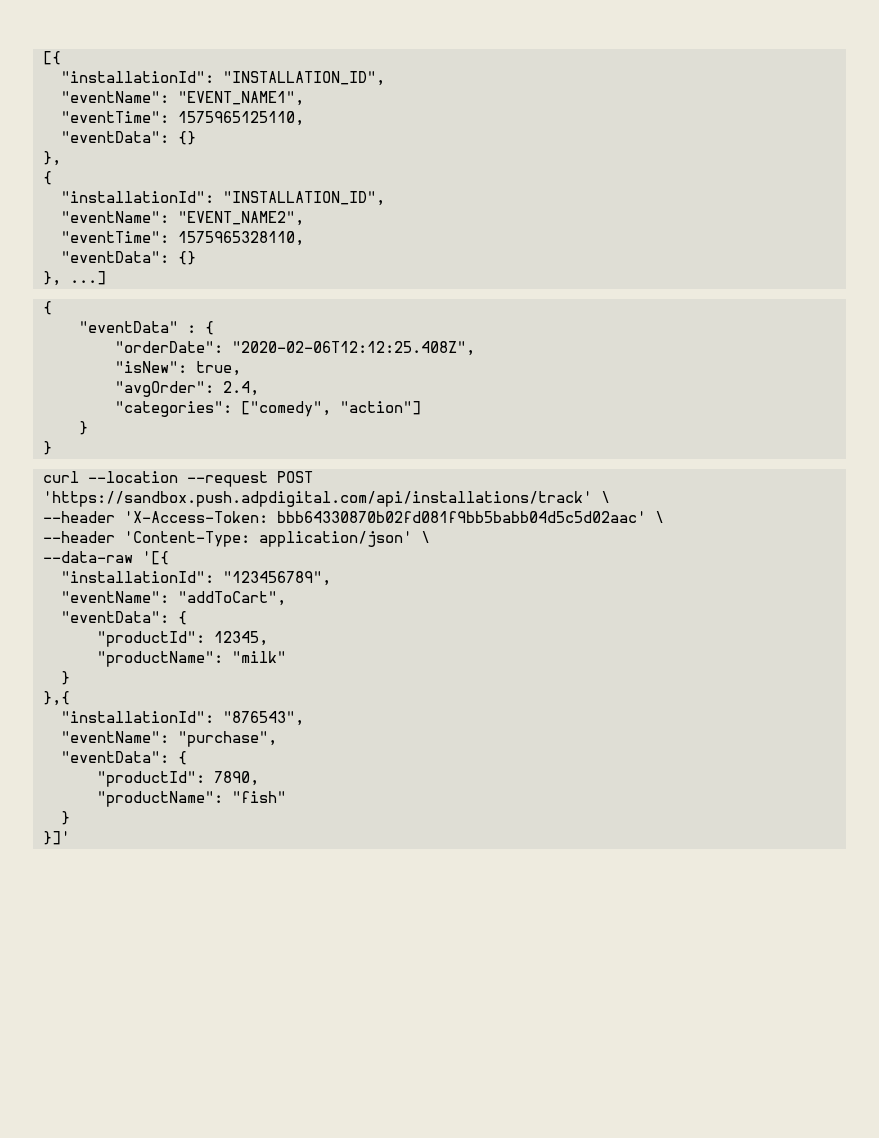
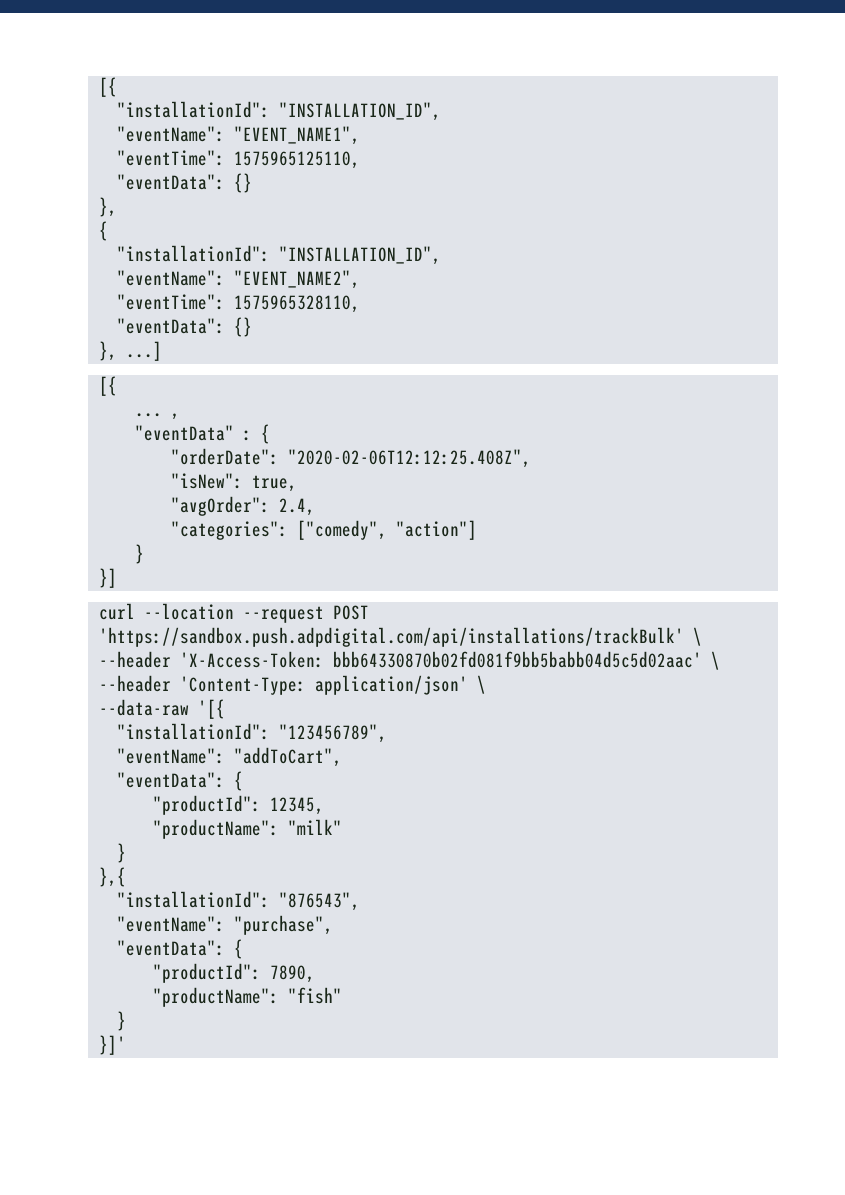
[42,301,52,315] { -> [99,376,118,396] [135,413,181,420] [{ // ... ,
[42,441,52,455] } -> [99,568,118,588] }]
[42,491,592,507] 'https://sandbox.push.adpdigital.com/api/installations/track' -> [99,627,685,647] 'https://sandbox.push.adpdigital.com/api/installations/trackBulk'

